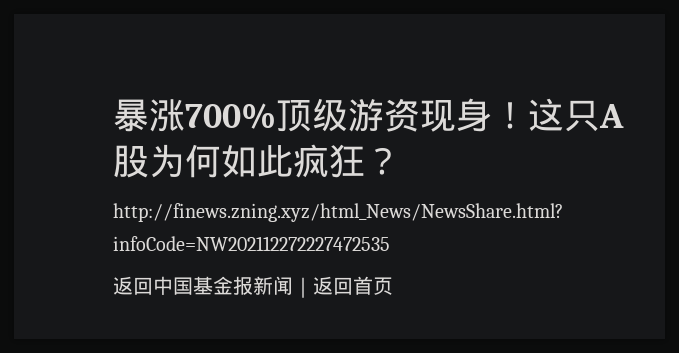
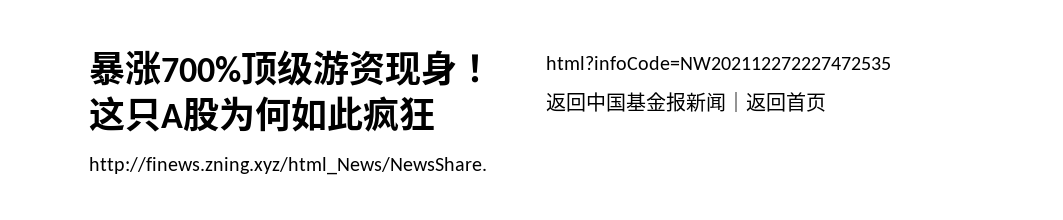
[365,147,401,175] ？ -> (435, 113) none

